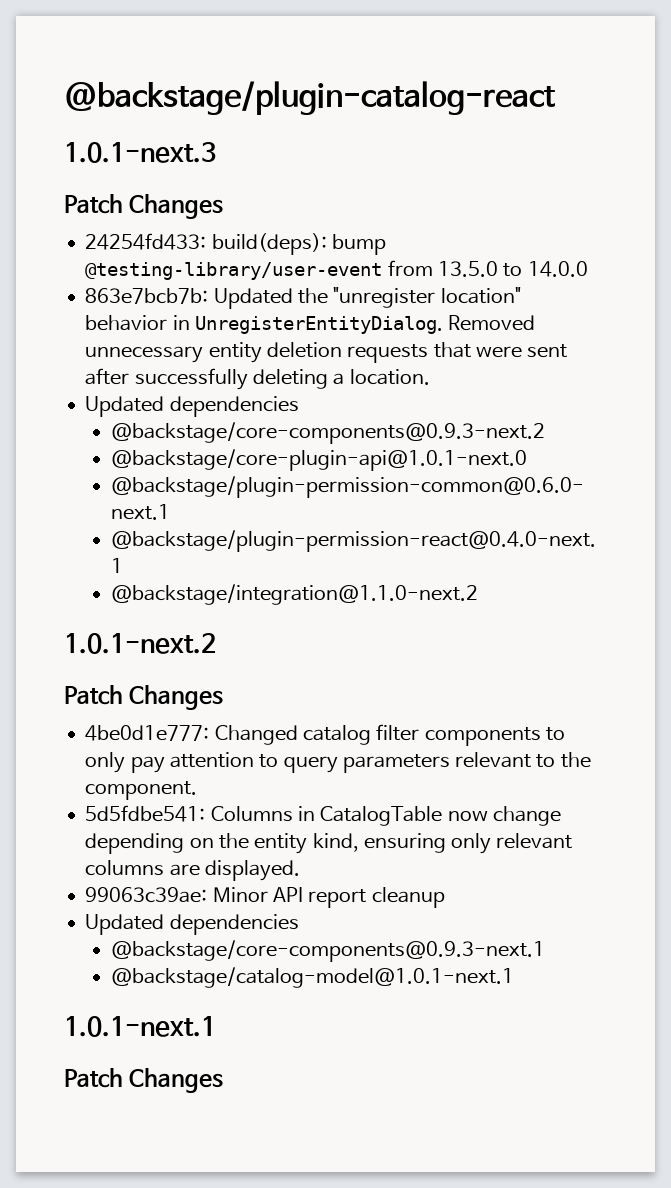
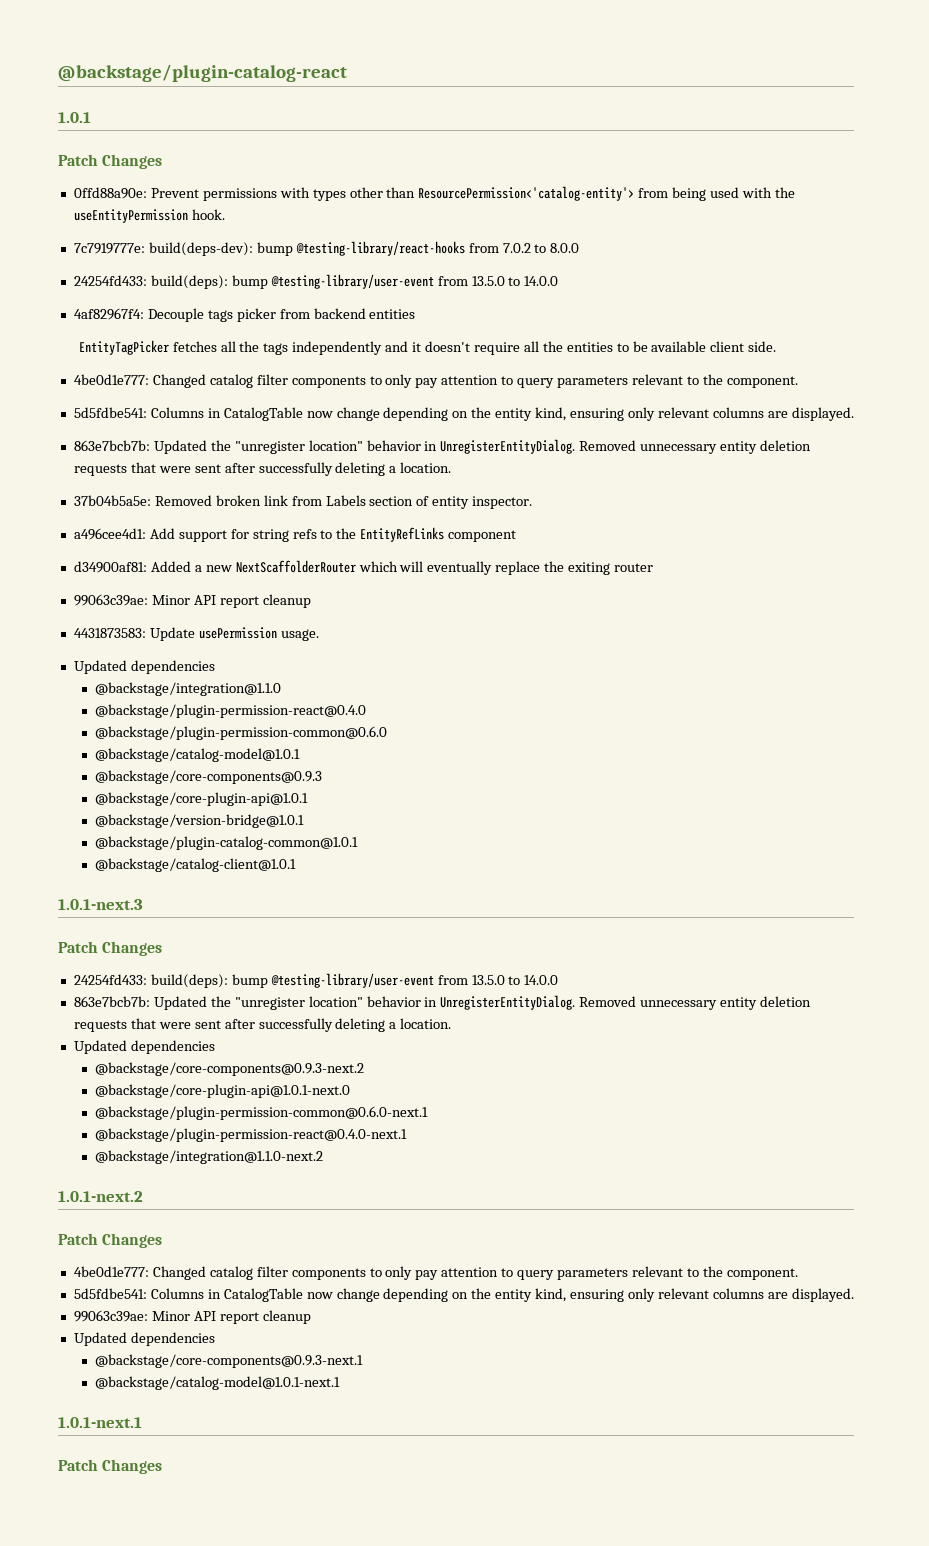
(555, 98) none -> [58,112,91,123] [58,154,163,169] [73,186,795,201] [73,209,225,223] [73,241,580,256] [73,274,559,289] [73,308,416,322] [78,340,777,355] [73,374,798,388] [73,407,854,421] [73,439,812,454] [73,462,452,476] [73,495,533,509] [73,527,517,542] [73,560,654,575] [73,594,311,608] [73,627,319,641] [73,660,215,674] [94,682,281,696] [94,704,366,718] [94,726,387,740] [94,748,300,762] [94,770,322,784] [94,792,308,806] [94,814,304,828] [94,836,358,850] [94,858,296,872] // 1.0.1 // Patch Changes // 0ffd88a90e: Prevent permissions with types other than ResourcePermission<'catalog-entity'> from being used with the useEntityPermission hook. // 7c7919777e: build(deps-dev): bump @testing-library/react-hooks from 7.0.2 to 8.0.0 // 24254fd433: build(deps): bump @testing-library/user-event from 13.5.0 to 14.0.0 // 4af82967f4: Decouple tags picker from backend entities // EntityTagPicker fetches all the tags independently and it doesn't require all the entities to be available client side. // 4be0d1e777: Changed catalog filter components to only pay attention to query parameters relevant to the component. // 5d5fdbe541: Columns in CatalogTable now change depending on the entity kind, ensuring only relevant columns are displayed. // 863e7bcb7b: Updated the "unregister location" behavior in UnregisterEntityDialog. Removed unnecessary entity deletion requests that were sent after successfully deleting a location. // 37b04b5a5e: Removed broken link from Labels section of entity inspector. // a496cee4d1: Add support for string refs to the EntityRefLinks component // d34900af81: Added a new NextScaffolderRouter which will eventually replace the exiting router // 99063c39ae: Minor API report cleanup // 4431873583: Update usePermission usage. // Updated dependencies // @backstage/integration@1.1.0 // @backstage/plugin-permission-react@0.4.0 // @backstage/plugin-permission-common@0.6.0 // @backstage/catalog-model@1.0.1 // @backstage/core-components@0.9.3 // @backstage/core-plugin-api@1.0.1 // @backstage/version-bridge@1.0.1 // @backstage/plugin-catalog-common@1.0.1 // @backstage/catalog-client@1.0.1

